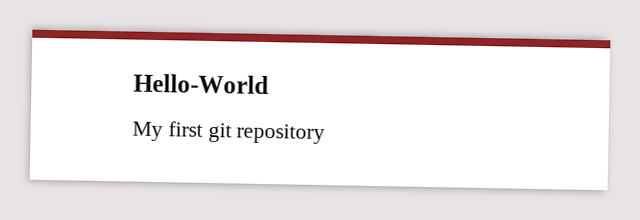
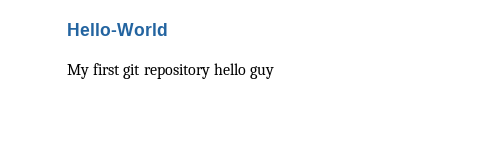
(326, 134) none -> [213,63,274,79] hello guy

